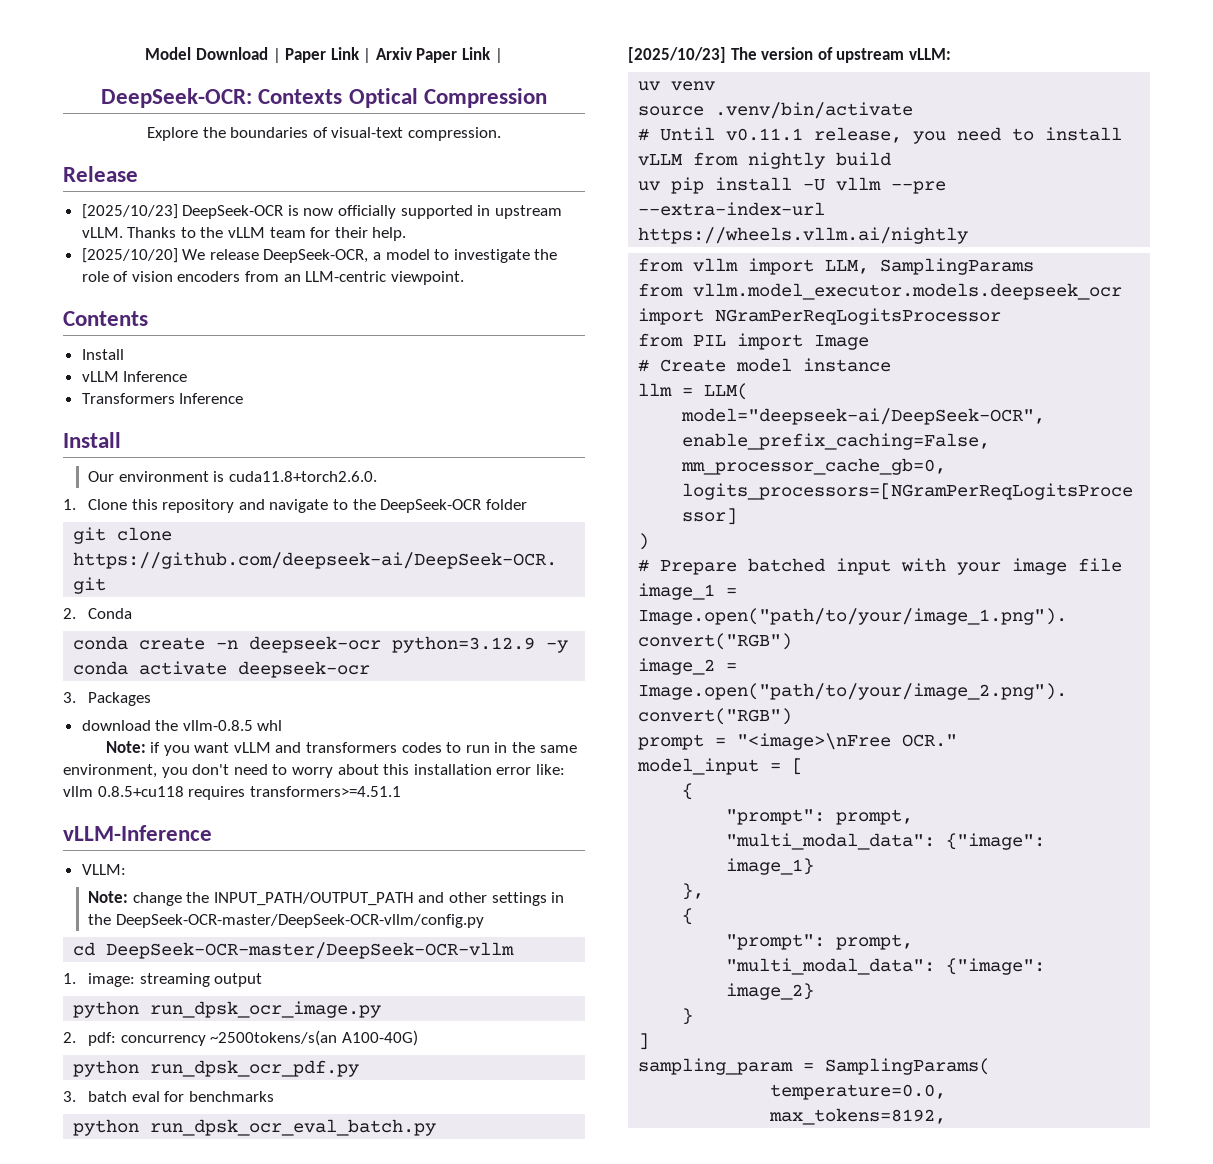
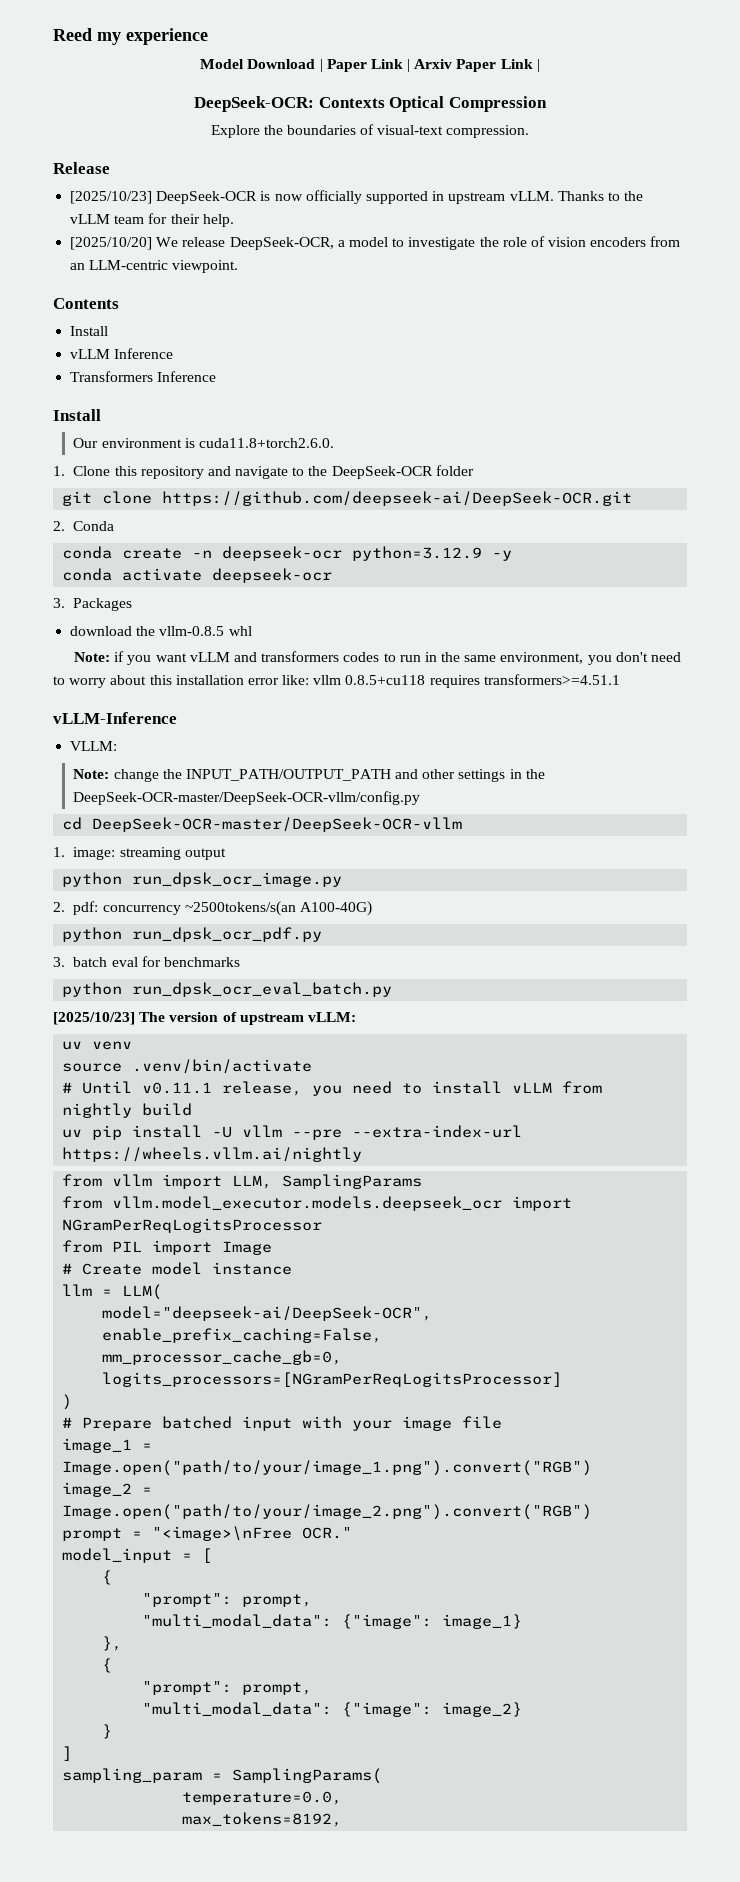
(145, 53) none -> [53,28,208,45] Reed my experience //

